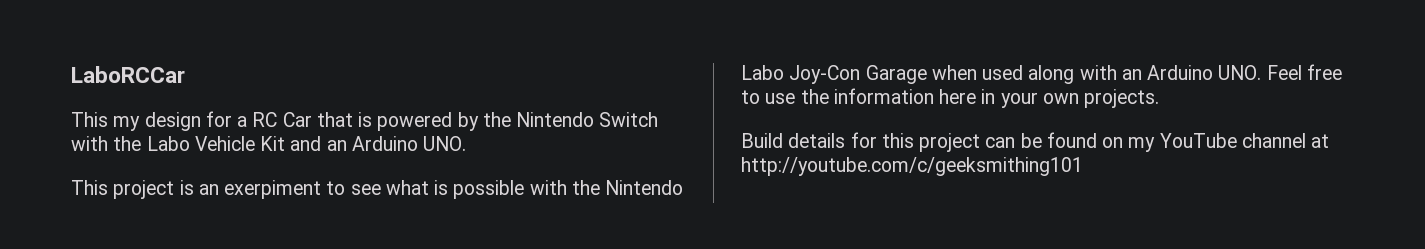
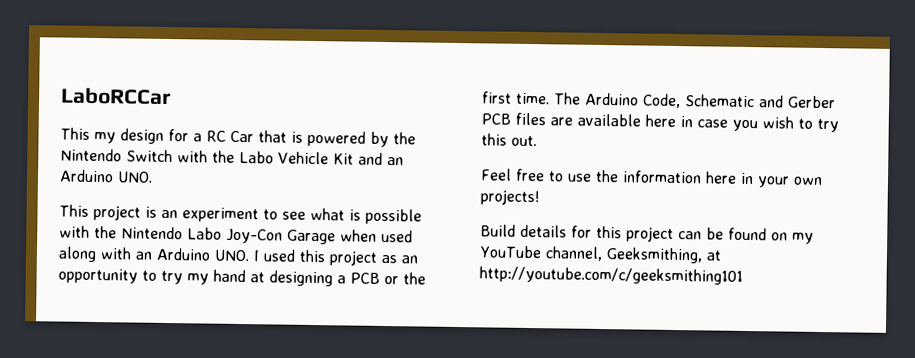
[224,180,322,199] exerpiment -> [182,207,259,223] experiment
(1262, 72) none -> [253,249,418,266] [58,268,426,287] [482,91,836,109] [481,112,839,133] [481,133,537,147] I used this project as an opportunity to try my hand at designing a PCB or the first time. The Arduino Code, Schematic and Gerber PCB files are available here in case you wish to try this out. //
[1084,89,1160,108] projects. -> [480,189,540,206] projects!
[1241,133,1306,148] channel -> [544,246,703,264] channel, Geeksmithing,

